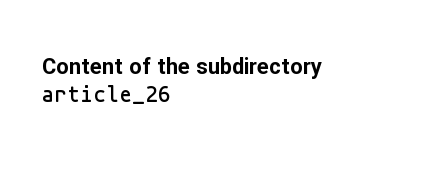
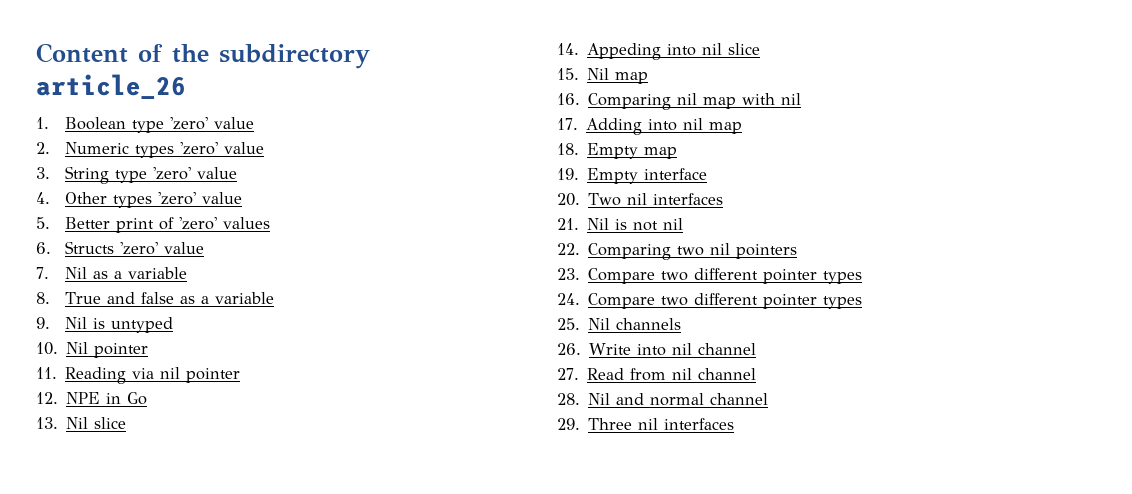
(171, 94) none -> [36,117,254,133] [36,142,264,158] [36,166,237,184] [36,192,242,208] [36,217,270,233] [36,241,204,255] [36,267,187,279] [36,292,274,304] [36,317,173,333] [36,342,149,358] [36,367,241,384] [36,392,148,405] [36,417,127,429] [557,43,761,60] [557,68,649,84] [557,93,802,110] [557,118,743,135] [557,143,678,159] [557,168,708,184] [557,193,724,206] [557,218,684,231] [557,243,798,260] [557,268,863,284] [557,293,863,309] [557,318,682,330] [557,343,757,356] [557,368,757,381] [557,393,769,406] [557,418,735,430] // 1. Boolean type 'zero' value // 2. Numeric types 'zero' value // 3. String type 'zero' value // 4. Other types 'zero' value // 5. Better print of 'zero' values // 6. Structs 'zero' value // 7. Nil as a variable // 8. True and false as a variable // 9. Nil is untyped // 10. Nil pointer // 11. Reading via nil pointer // 12. NPE in Go // 13. Nil slice // 14. Appeding into nil slice // 15. Nil map // 16. Comparing nil map with nil // 17. Adding into nil map // 18. Empty map // 19. Empty interface // 20. Two nil interfaces // 21. Nil is not nil // 22. Comparing two nil pointers // 23. Compare two different pointer types // 24. Compare two different pointer types // 25. Nil channels // 26. Write into nil channel // 27. Read from nil channel // 28. Nil and normal channel // 29. Three nil interfaces

